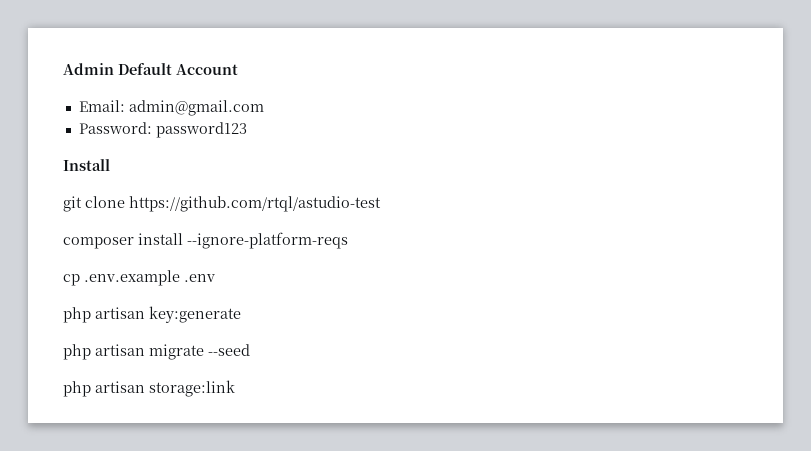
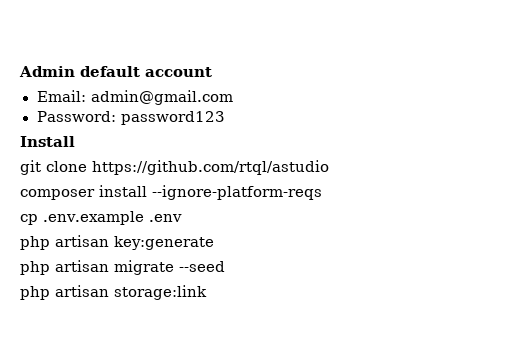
[118,63,238,75] Default Account -> [80,66,212,77] default account
[129,196,381,212] https://github.com/rtql/astudio-test -> [92,160,329,175] https://github.com/rtql/astudio

